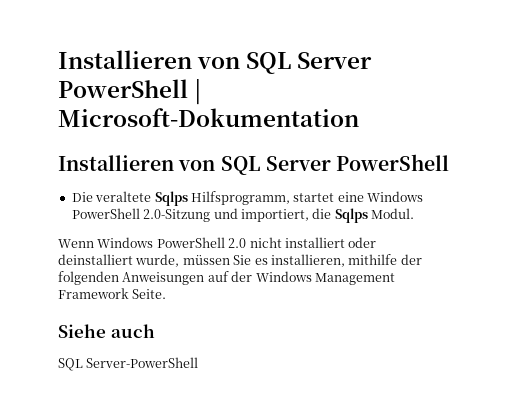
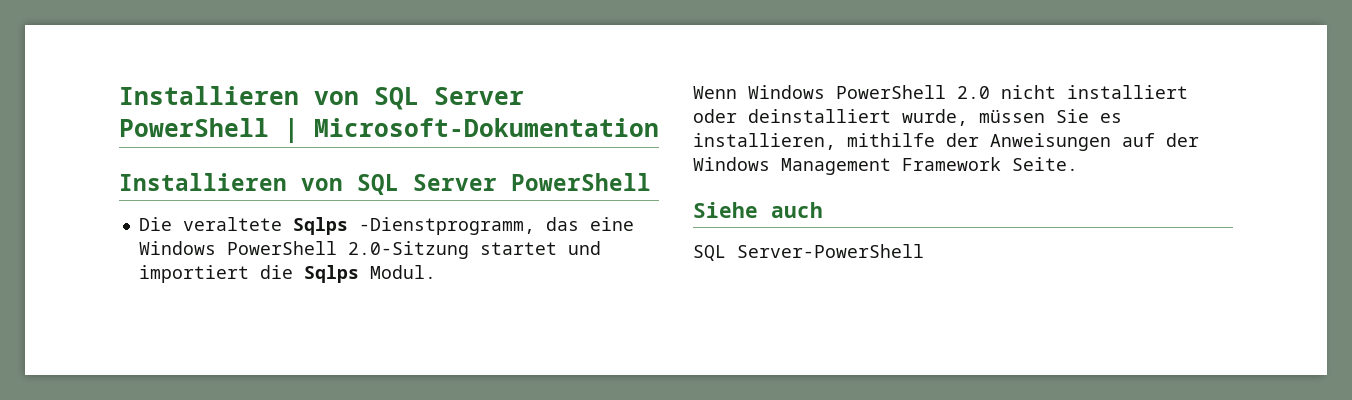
[190,191,335,205] Hilfsprogramm, startet -> [358,217,579,235] -Dienstprogramm, das
[213,208,309,222] und importiert, -> [479,241,601,255] [138,265,249,283] startet und importiert
[58,271,119,285] folgenden -> (979, 140) none

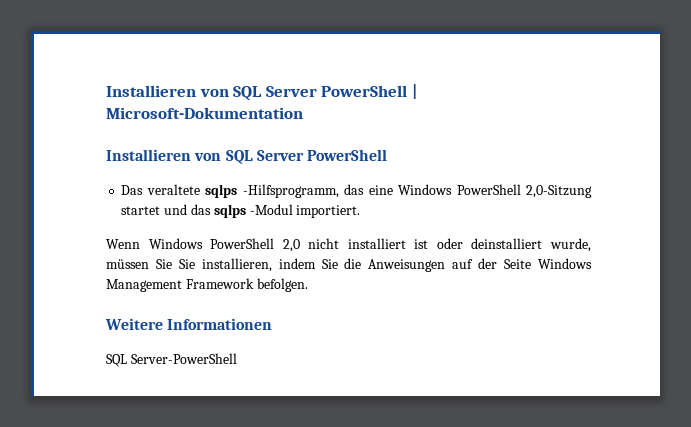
[138,217,535,235] Die veraltete Sqlps -Dienstprogramm, -> [121,184,339,198] Das veraltete sqlps -Hilfsprogramm,
[347,241,469,259] 2.0-Sitzung -> [526,185,592,198] 2,0-Sitzung
[138,265,436,283] importiert die Sqlps Modul. -> [190,204,361,218] das sqlps -Modul importiert.
[957,86,990,99] 2.0 -> [282,239,300,252] 2,0
(1188, 92) none -> [414,239,429,249] ist
[1100,113,1122,123] [693,133,979,150] es installieren, mithilfe der -> [178,258,362,272] Sie installieren, indem Sie die
(1199, 140) none -> [504,259,532,269] Seite
[1012,157,1078,171] [693,202,823,218] Seite. // Siehe auch -> [256,278,308,292] [105,318,273,330] befolgen. // Weitere Informationen

